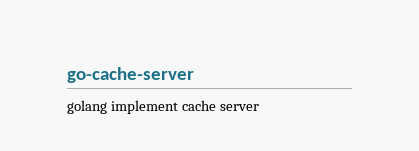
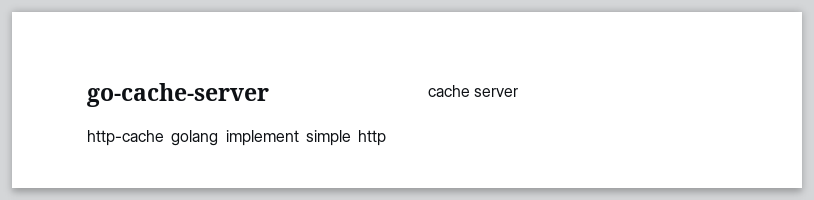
(194, 75) none -> [87,130,164,146] http-cache
(178, 107) none -> [305,130,386,146] simple http

